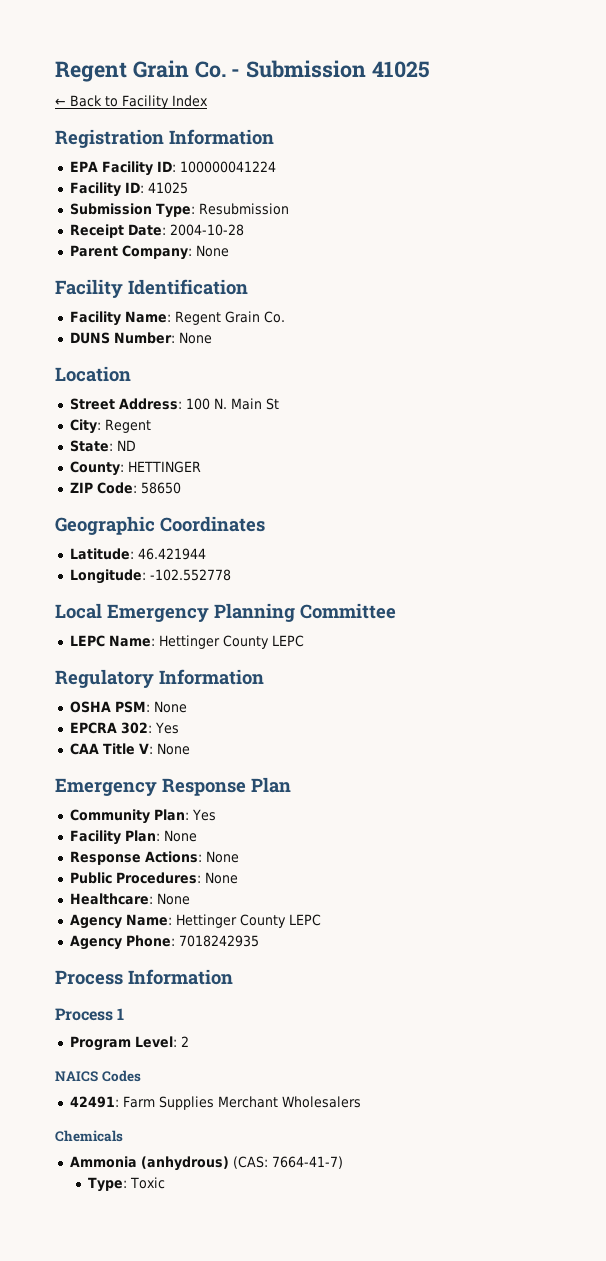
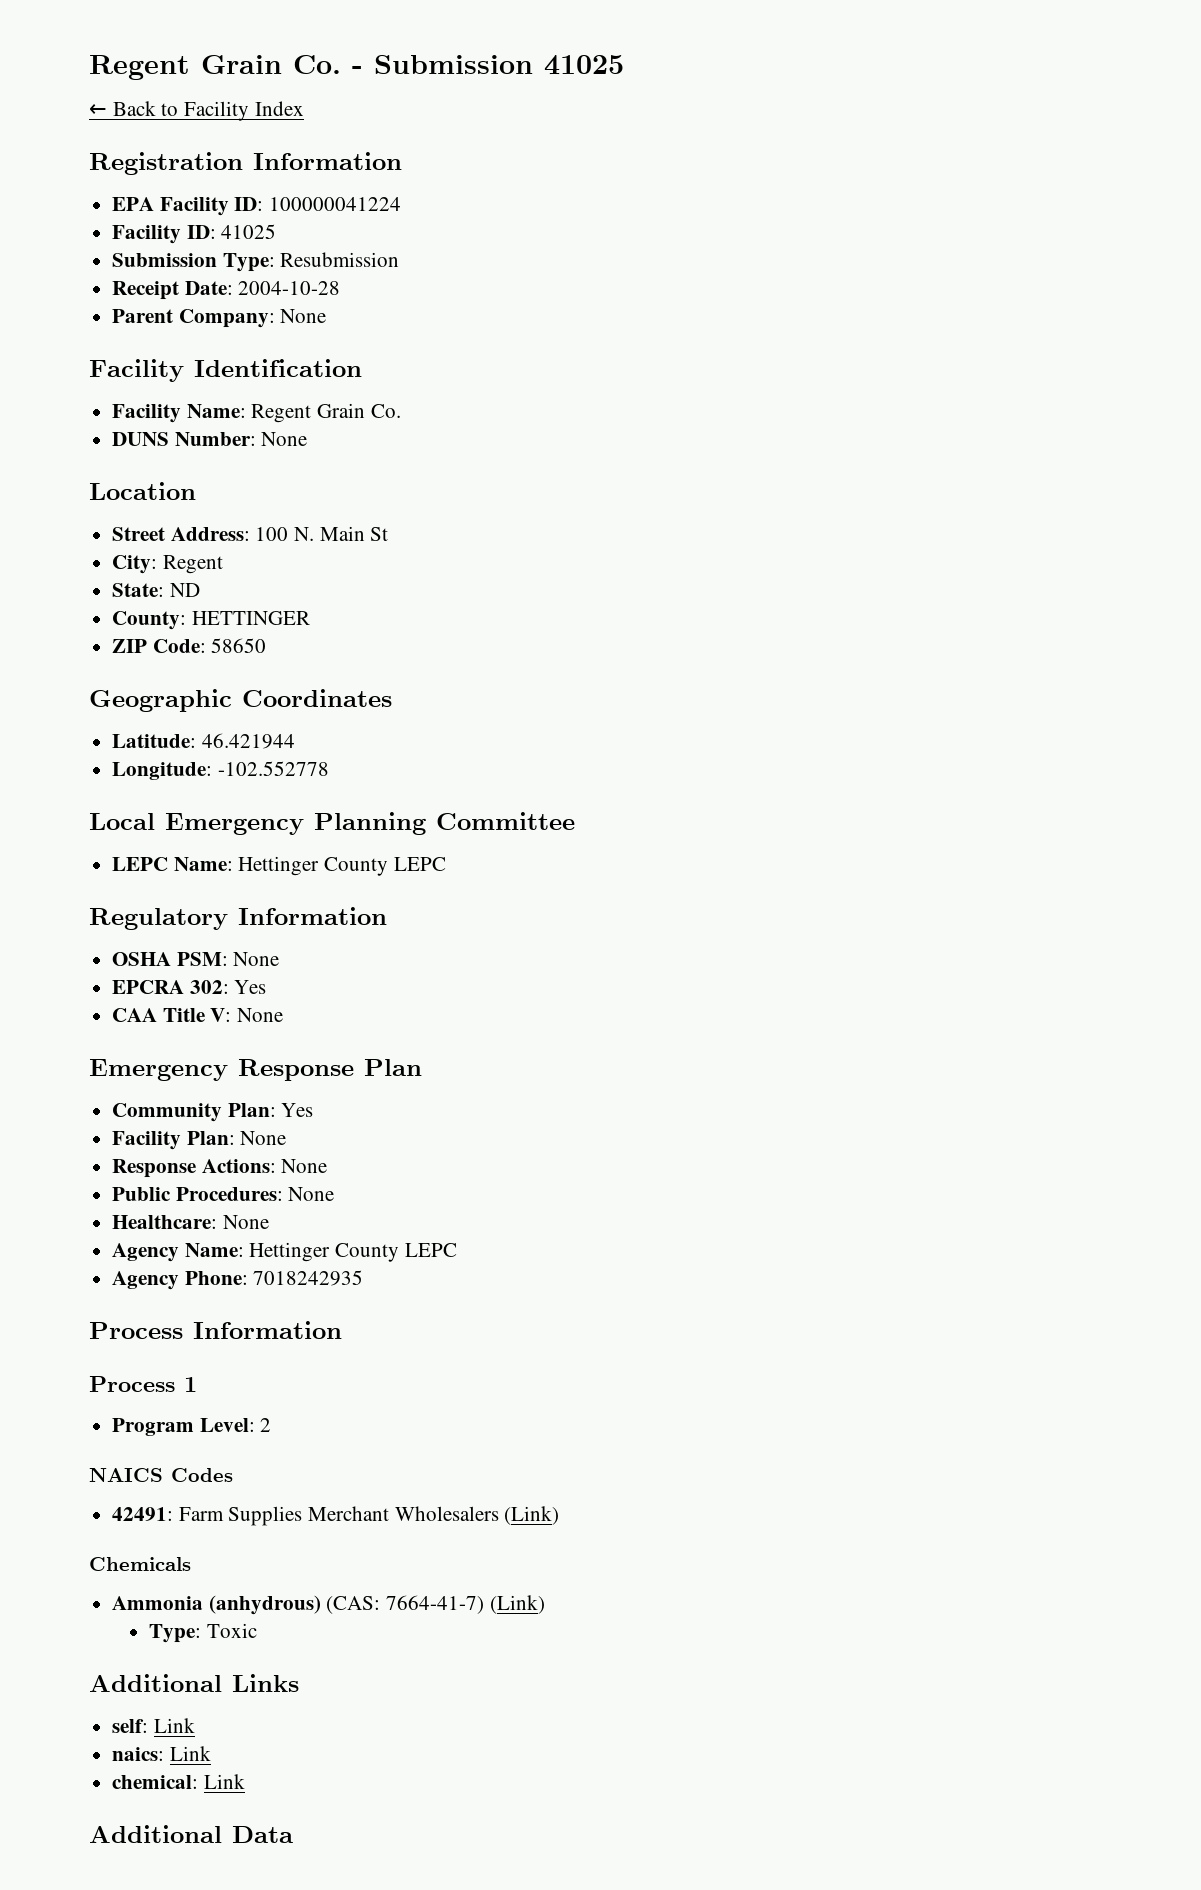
(361, 1102) none -> [504,1506,560,1525] (Link)
(343, 1162) none -> [489,1595,545,1614] (Link)
(166, 1183) none -> [89,1674,299,1692] [112,1718,195,1733] [112,1746,211,1761] [112,1774,245,1789] [89,1825,293,1843] // Additional Links // self: Link // naics: Link // chemical: Link // Additional Data

